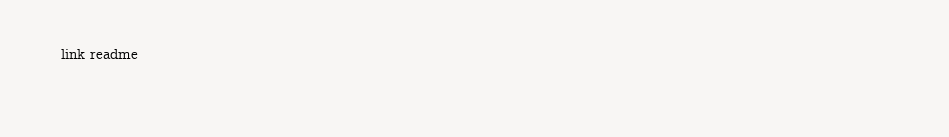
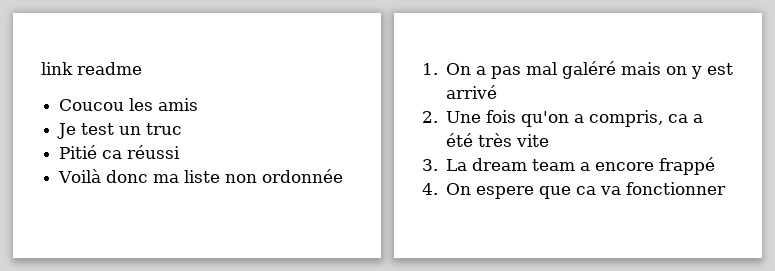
(138, 54) none -> [59,98,199,111] [57,123,183,139] [59,145,181,159] [58,169,344,183] [422,61,734,79] [446,85,498,99] [422,110,704,127] [446,133,550,147] [422,157,716,175] [422,182,727,199] // Coucou les amis // Je test un truc // Pitié ca réussi // Voilà donc ma liste non ordonnée // 1. On a pas mal galéré mais on y est arrivé // 2. Une fois qu'on a compris, ca a été très vite // 3. La dream team a encore frappé // 4. On espere que ca va fonctionner

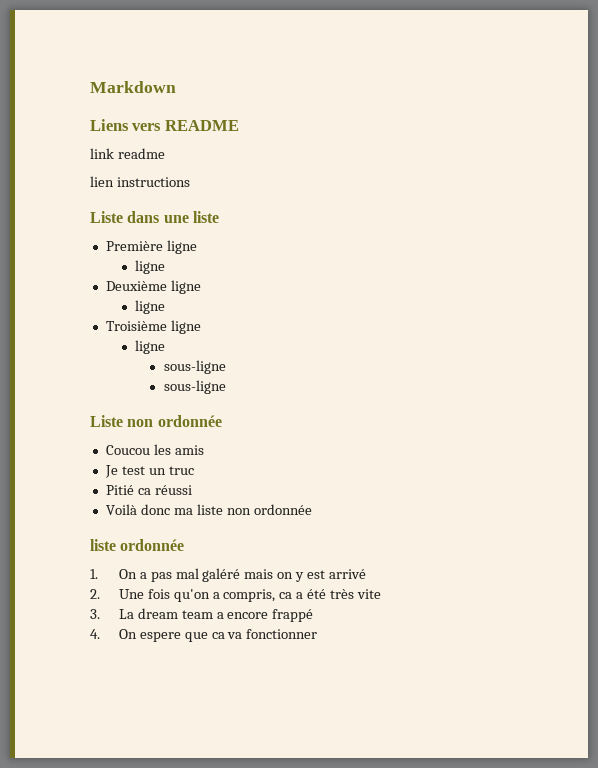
[41,62,142,75] link readme -> [90,81,176,93] [90,119,239,131] [90,148,165,159] [90,176,190,187] [90,211,219,223] [105,240,197,254] [134,260,165,274] [105,280,201,294] [134,300,165,314] [105,320,201,334] [134,340,165,354] [163,360,226,374] [163,380,226,394] [90,415,222,427] Markdown // Liens vers README // link readme // lien instructions // Liste dans une liste // Première ligne // ligne // Deuxième ligne // ligne // Troisième ligne // ligne // sous-ligne // sous-ligne // Liste non ordonnée
(344, 176) none -> [90,539,185,551] // liste ordonnée

